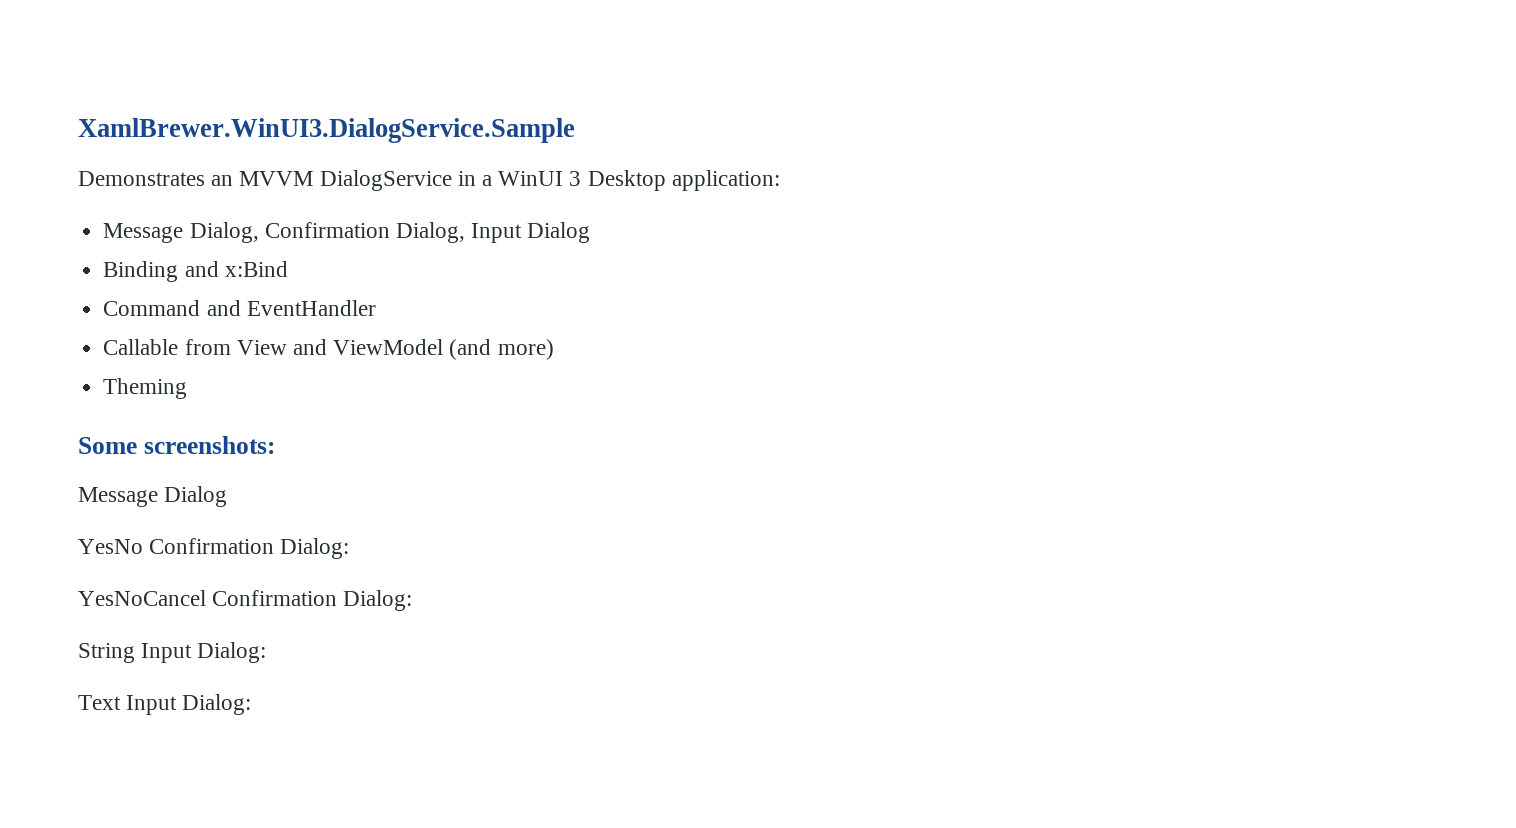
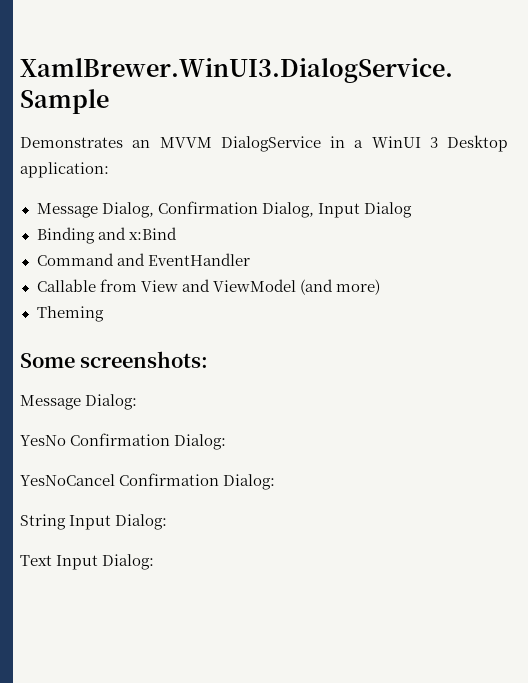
[164,486,228,507] Dialog -> [85,394,138,410] Dialog:

